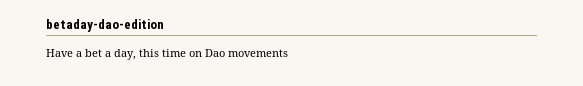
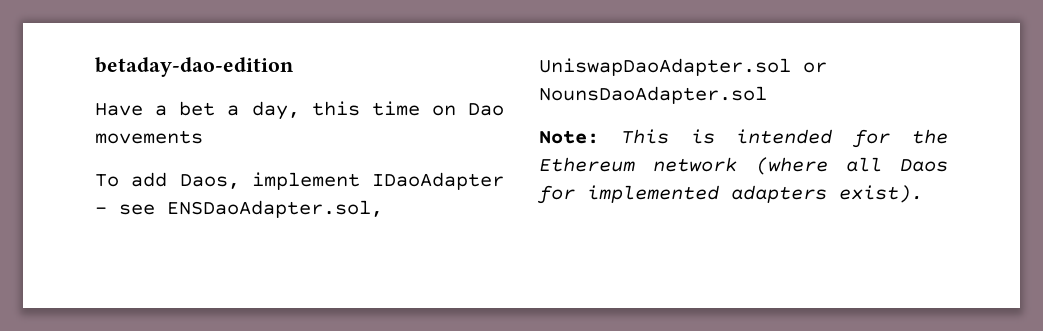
(288, 53) none -> [95,172,504,190] [95,200,383,218] [539,58,827,76] [539,86,767,104] [539,129,948,148] [539,157,948,175] [537,185,923,204] // To add Daos, implement IDaoAdapter - see ENSDaoAdapter.sol, UniswapDaoAdapter.sol or NounsDaoAdapter.sol // Note: This is intended for the Ethereum network (where all Daos for implemented adapters exist).

